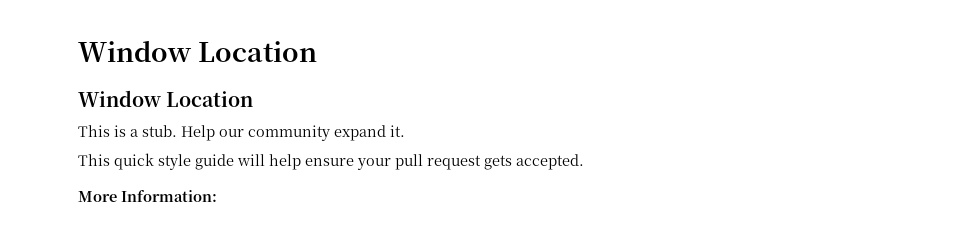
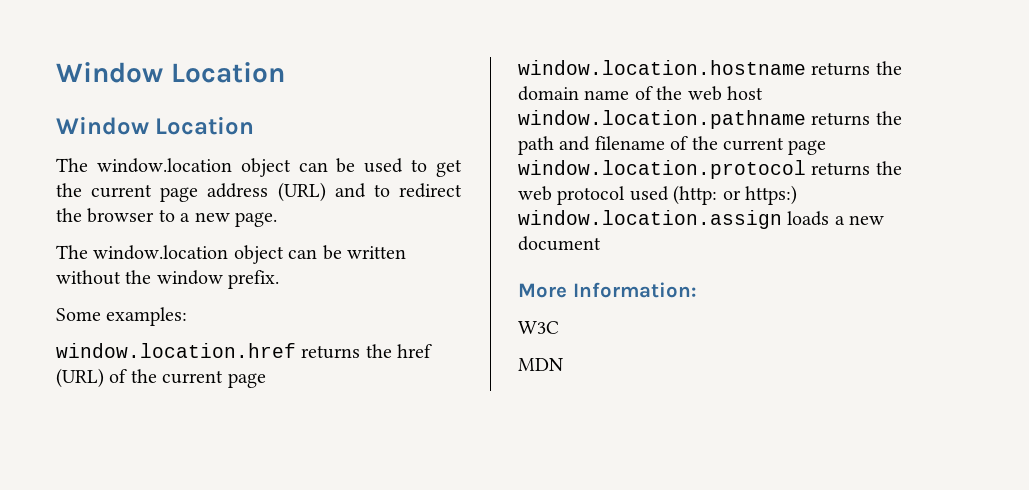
[78,125,405,141] [78,153,584,170] This is a stub. Help our community expand it. // This quick style guide will help ensure your pull request gets accepted. -> [56,158,462,177] [56,182,463,202] [56,208,277,227] [56,245,406,264] [56,270,280,289] [56,307,188,326] [56,343,433,359] [56,368,266,388] [518,60,902,76] [518,86,763,101] [518,110,902,129] [518,136,827,155] [518,160,902,179] [518,185,797,205] [518,210,885,229] [518,236,601,251] The window.location object can be used to get the current page address (URL) and to redirect the browser to a new page. // The window.location object can be written without the window prefix. // Some examples: // window.location.href returns the href (URL) of the current page window.location.hostname returns the domain name of the web host window.location.pathname returns the path and filename of the current page window.location.protocol returns the web protocol used (http: or https:) window.location.assign loads a new document
(217, 196) none -> [518,321,559,334] [518,358,563,371] // W3C // MDN

